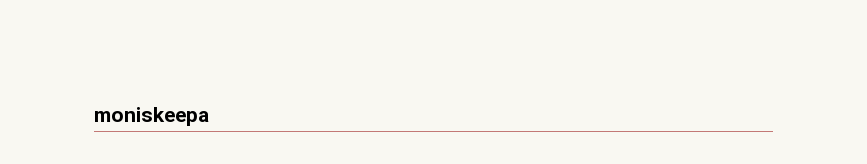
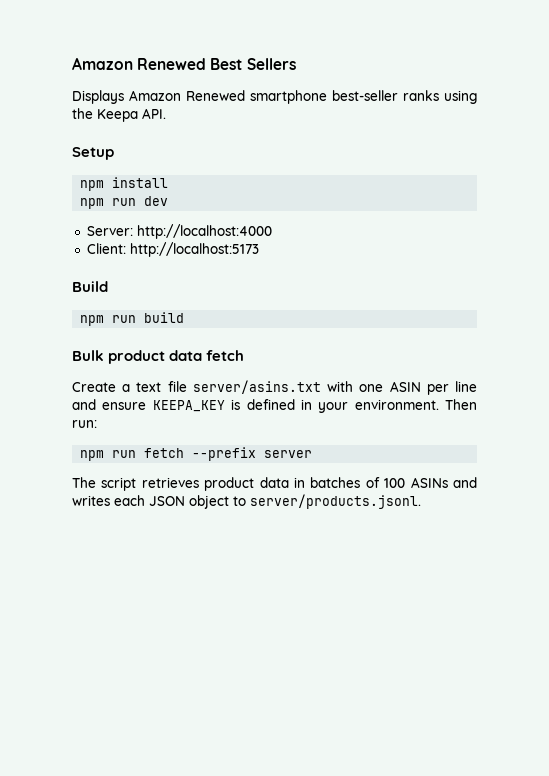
[94,107,209,126] moniskeepa -> [72,57,296,70] [72,90,477,104] [72,108,166,122] [72,147,114,160] [80,177,169,191] [80,196,169,209] [86,224,272,239] [86,242,259,257] [72,281,108,292] [80,312,185,326] [72,350,245,364] [72,380,478,395] [72,399,477,413] [72,420,97,428] [80,447,313,461] [72,477,477,491] [72,494,421,509] Amazon Renewed Best Sellers // Displays Amazon Renewed smartphone best-seller ranks using the Keepa API. // Setup // npm install // npm run dev // Server: http://localhost:4000 // Client: http://localhost:5173 // Build // npm run build // Bulk product data fetch // Create a text file server/asins.txt with one ASIN per line and ensure KEEPA_KEY is defined in your environment. Then run: // npm run fetch --prefix server // The script retrieves product data in batches of 100 ASINs and writes each JSON object to server/products.jsonl.

